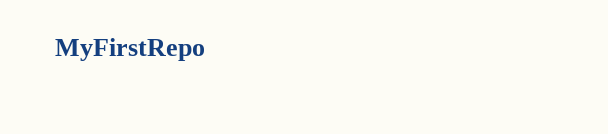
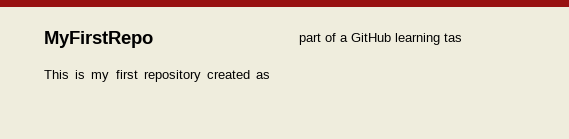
(205, 49) none -> [44,70,270,82] [299,33,462,45] // This is my first repository created as part of a GitHub learning tas

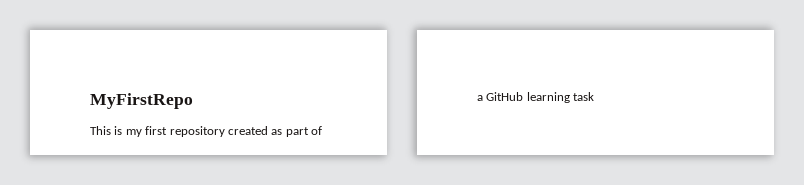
[444,33,462,42] tas -> [573,92,595,101] task

